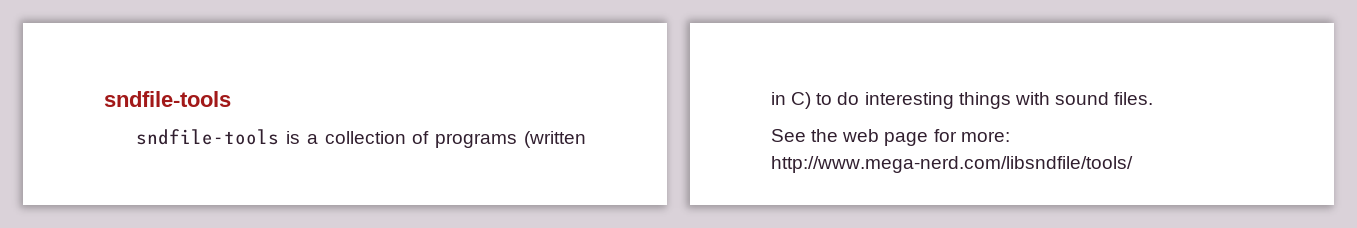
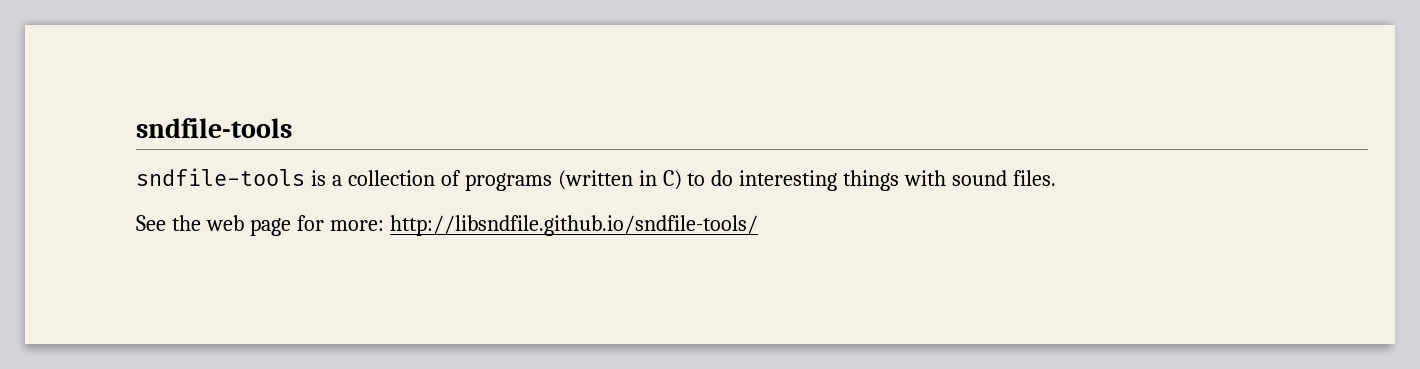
[771,156,1133,173] http://www.mega-nerd.com/libsndfile/tools/ -> [389,215,758,236] http://libsndfile.github.io/sndfile-tools/

